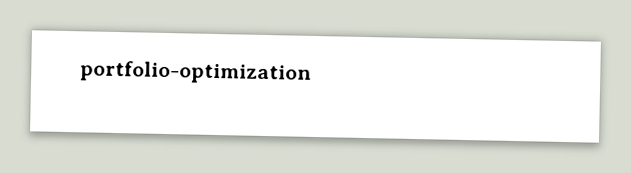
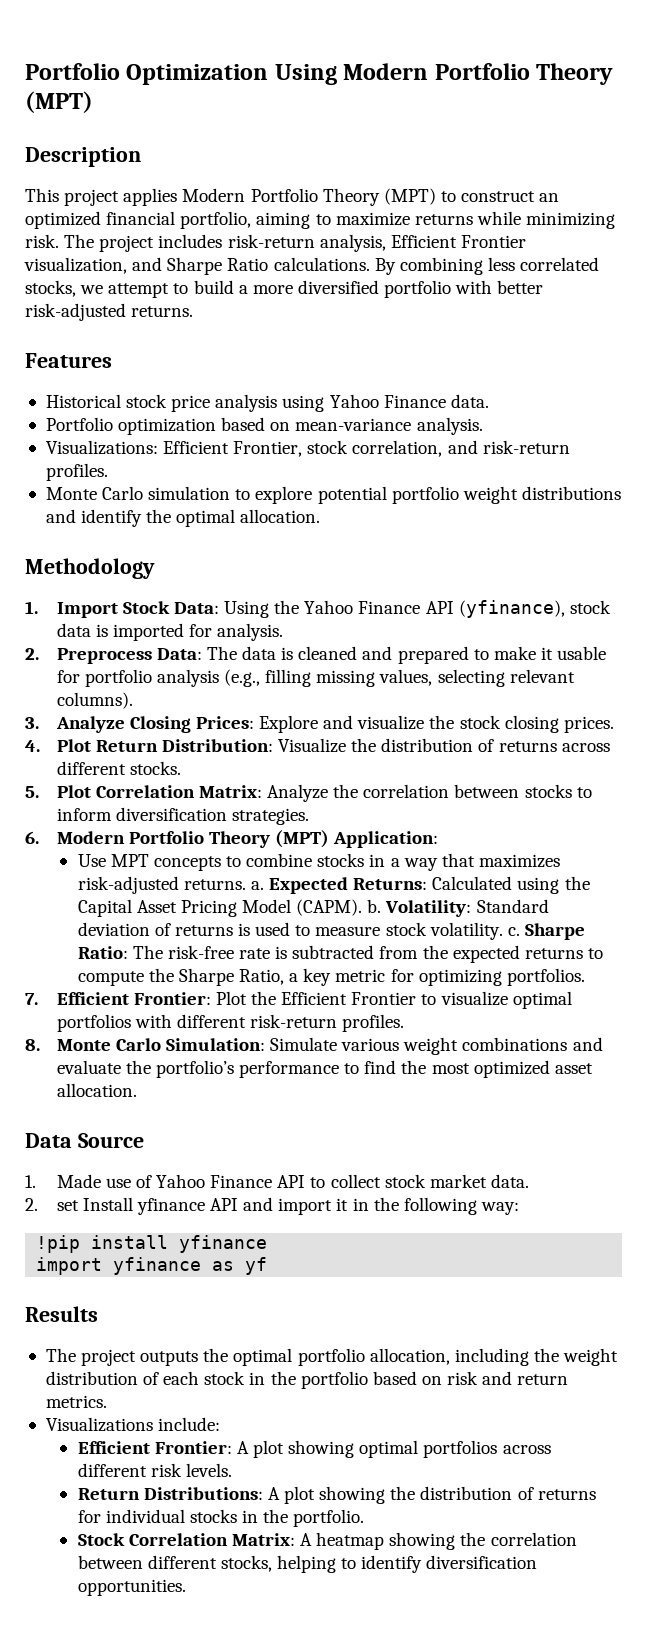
[80,60,312,85] portfolio-optimization -> [25,63,614,85] [25,91,93,113] [25,147,141,167] [25,188,560,206] [25,211,616,229] [25,234,526,252] [24,257,600,275] [25,280,544,298] [25,303,194,321] [25,353,112,368] [45,394,489,412] [45,417,483,435] [45,440,570,457] [45,463,108,481] [45,486,621,504] [45,509,321,527] [25,558,155,579] [25,600,611,618] [56,623,284,641] [25,646,607,664] [56,669,575,687] [56,692,133,709] [25,715,614,733] [25,738,610,753] [56,761,181,775] [25,784,592,802] [56,807,309,825] [25,830,439,848] [77,853,560,871] [77,876,590,894] [77,899,549,917] [77,922,585,940] [77,945,603,963] [77,968,585,986] [25,991,572,1009] [56,1014,405,1032] [25,1037,603,1055] [56,1060,593,1078] [56,1083,137,1097] [25,1133,144,1148] [25,1174,529,1188] [25,1197,519,1215] [36,1235,268,1253] [36,1257,268,1275] [25,1306,98,1322] [45,1348,619,1366] [45,1371,569,1389] [45,1395,107,1408] [45,1417,221,1432] [77,1440,551,1458] [77,1463,232,1477] [77,1486,596,1504] [77,1509,365,1527] [77,1532,577,1550] [77,1555,538,1573] [77,1579,186,1596] Portfolio Optimization Using Modern Portfolio Theory (MPT) // Description // This project applies Modern Portfolio Theory (MPT) to construct an optimized financial portfolio, aiming to maximize returns while minimizing risk. The project includes risk-return analysis, Efficient Frontier visualization, and Sharpe Ratio calculations. By combining less correlated stocks, we attempt to build a more diversified portfolio with better risk-adjusted returns. // Features // Historical stock price analysis using Yahoo Finance data. // Portfolio optimization based on mean-variance analysis. // Visualizations: Efficient Frontier, stock correlation, and risk-return profiles. // Monte Carlo simulation to explore potential portfolio weight distributions and identify the optimal allocation. // Methodology // 1. Import Stock Data: Using the Yahoo Finance API (yfinance), stock data is imported for analysis. // 2. Preprocess Data: The data is cleaned and prepared to make it usable for portfolio analysis (e.g., filling missing values, selecting relevant columns). // 3. Analyze Closing Prices: Explore and visualize the stock closing prices. // 4. Plot Return Distribution: Visualize the distribution of returns across different stocks. // 5. Plot Correlation Matrix: Analyze the correlation between stocks to inform diversification strategies. // 6. Modern Portfolio Theory (MPT) Application: // Use MPT concepts to combine stocks in a way that maximizes risk-adjusted returns. a. Expected Returns: Calculated using the Capital Asset Pricing Model (CAPM). b. Volatility: Standard deviation of returns is used to measure stock volatility. c. Sharpe Ratio: The risk-free rate is subtracted from the expected returns to compute the Sharpe Ratio, a key metric for optimizing portfolios. // 7. Efficient Frontier: Plot the Efficient Frontier to visualize optimal portfolios with different risk-return profiles. // 8. Monte Carlo Simulation: Simulate various weight combinations and evaluate the portfolio’s performance to find the most optimized asset allocation. // Data Source // 1. Made use of Yahoo Finance API to collect stock market data. // 2. set Install yfinance API and import it in the following way: // !pip install yfinance // import yfinance as yf // Results // The project outputs the optimal portfolio allocation, including the weight distribution of each stock in the portfolio based on risk and return metrics. // Visualizations include: // Efficient Frontier: A plot showing optimal portfolios across different risk levels. // Return Distributions: A plot showing the distribution of returns for individual stocks in the portfolio. // Stock Correlation Matrix: A heatmap showing the correlation between different stocks, helping to identify diversification opportunities.

